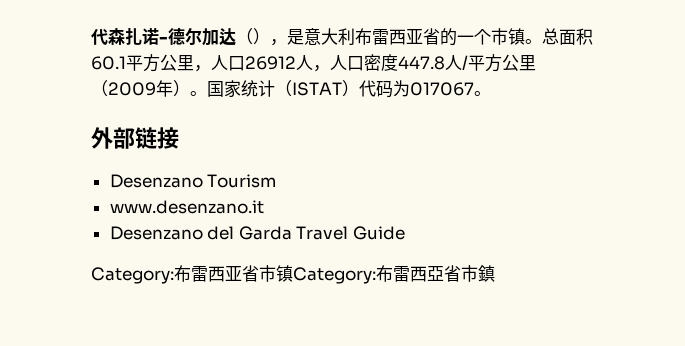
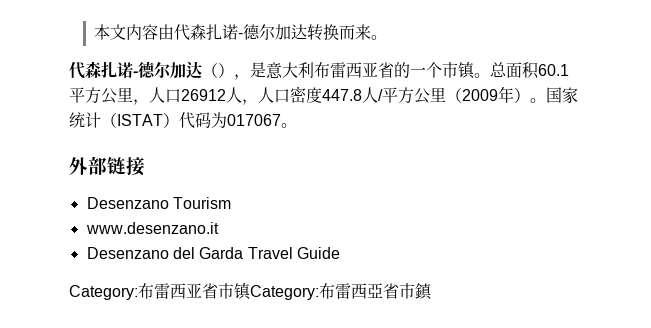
(91, 37) none -> [94,24,388,41] 本文内容由代森扎诺-德尔加达转换而来。 //

